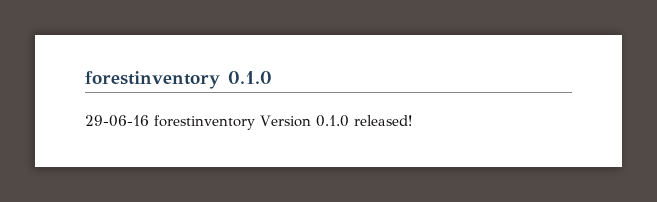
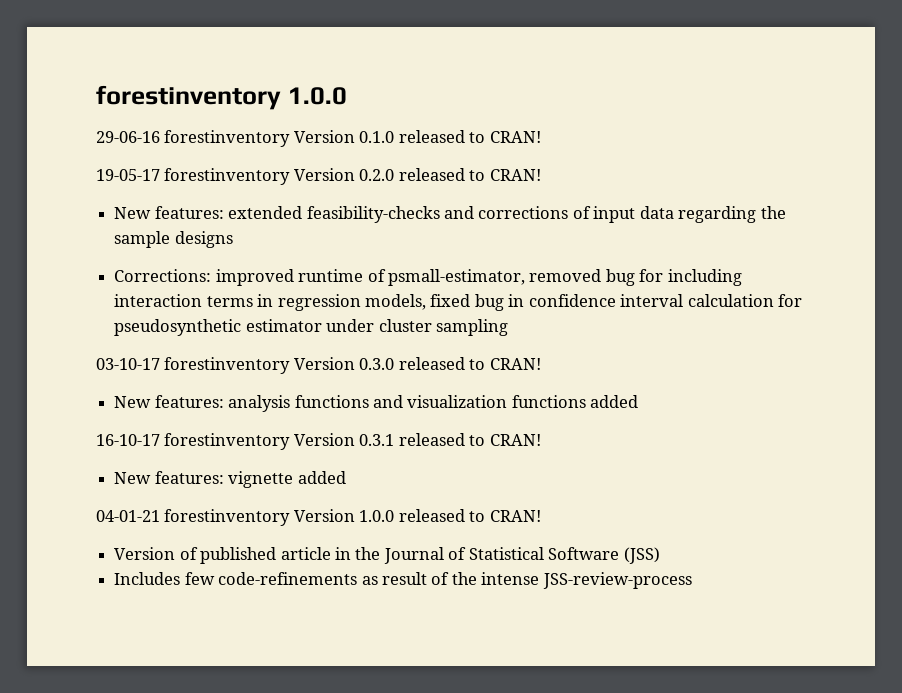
[85,71,272,89] forestinventory 0.1.0 -> [96,85,347,110] forestinventory 1.0.0
[353,115,412,126] released! -> [398,130,541,143] [96,168,541,185] [114,206,786,223] [114,231,233,248] [114,269,742,286] [114,294,803,311] [114,319,508,336] [96,357,541,374] [114,395,639,412] [96,433,541,450] [114,471,346,488] [96,509,541,526] [114,547,660,564] [114,572,692,589] released to CRAN! // 19-05-17 forestinventory Version 0.2.0 released to CRAN! // New features: extended feasibility-checks and corrections of input data regarding the sample designs // Corrections: improved runtime of psmall-estimator, removed bug for including interaction terms in regression models, fixed bug in confidence interval calculation for pseudosynthetic estimator under cluster sampling // 03-10-17 forestinventory Version 0.3.0 released to CRAN! // New features: analysis functions and visualization functions added // 16-10-17 forestinventory Version 0.3.1 released to CRAN! // New features: vignette added // 04-01-21 forestinventory Version 1.0.0 released to CRAN! // Version of published article in the Journal of Statistical Software (JSS) // Includes few code-refinements as result of the intense JSS-review-process

